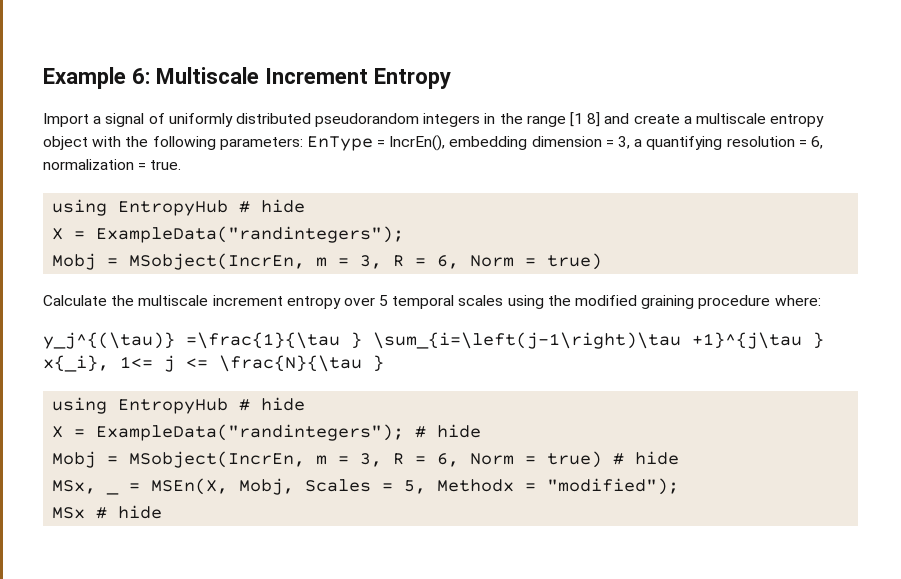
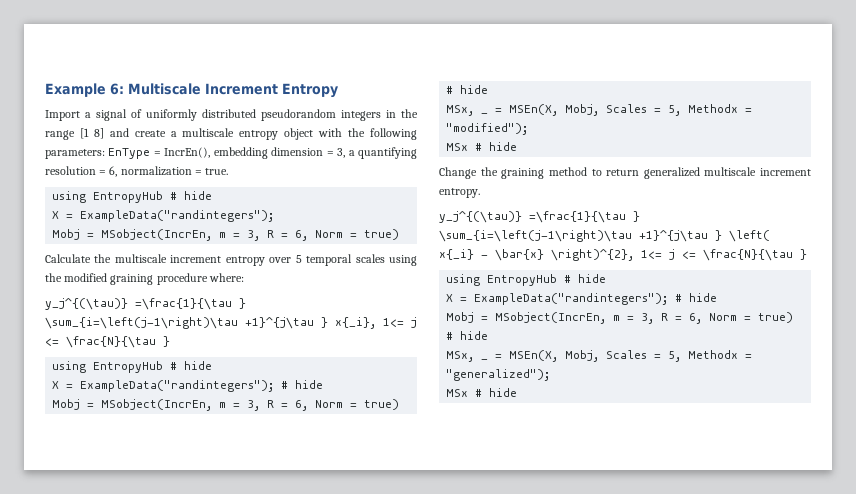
(163, 512) none -> [439,167,811,179] [439,188,480,198] [439,211,640,223] [439,230,770,242] [439,249,807,261] [446,274,607,286] [446,293,718,305] [446,312,794,324] [446,331,489,340] [446,351,489,362] [495,350,753,362] [446,369,551,381] [446,388,518,397] // Change the graining method to return generalized multiscale increment entropy. // y_j^{(\tau)} =\frac{1}{\tau } \sum_{i=\left(j-1\right)\tau +1}^{j\tau } \left( x{_i} - \bar{x} \right)^{2}, 1<= j <= \frac{N}{\tau } // using EntropyHub # hide // X = ExampleData("randintegers"); # hide // Mobj = MSobject(IncrEn, m = 3, R = 6, Norm = true) # hide // MSx, _ = MSEn(X, Mobj, Scales = 5, Methodx = "generalized"); // MSx # hide

